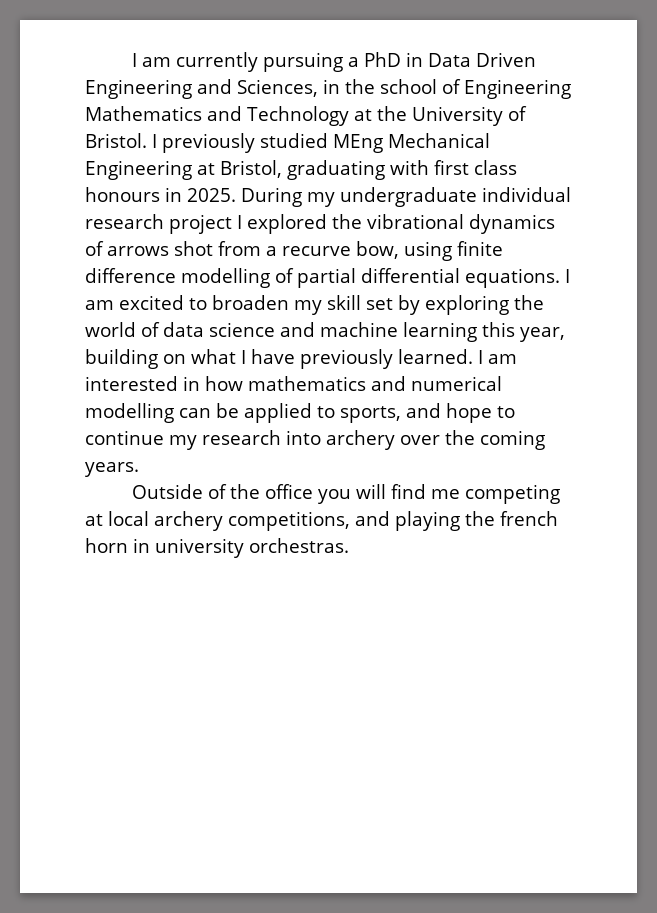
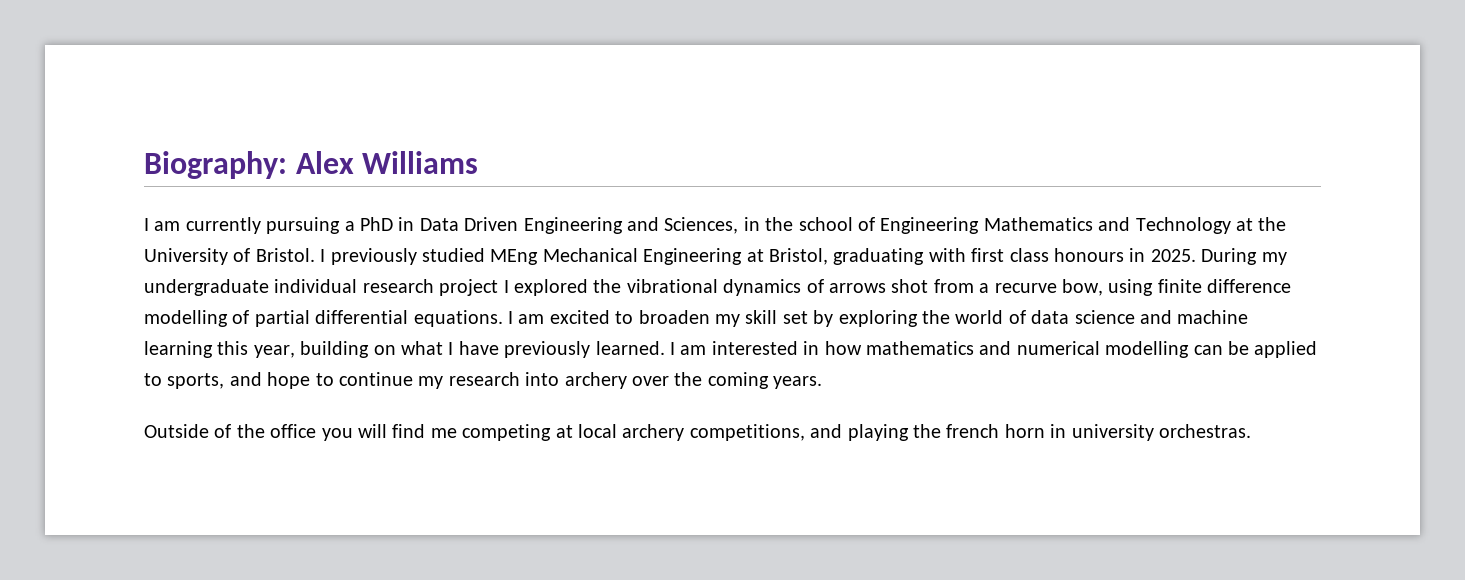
(131, 60) none -> [144,151,479,179] Biography: Alex Williams //

